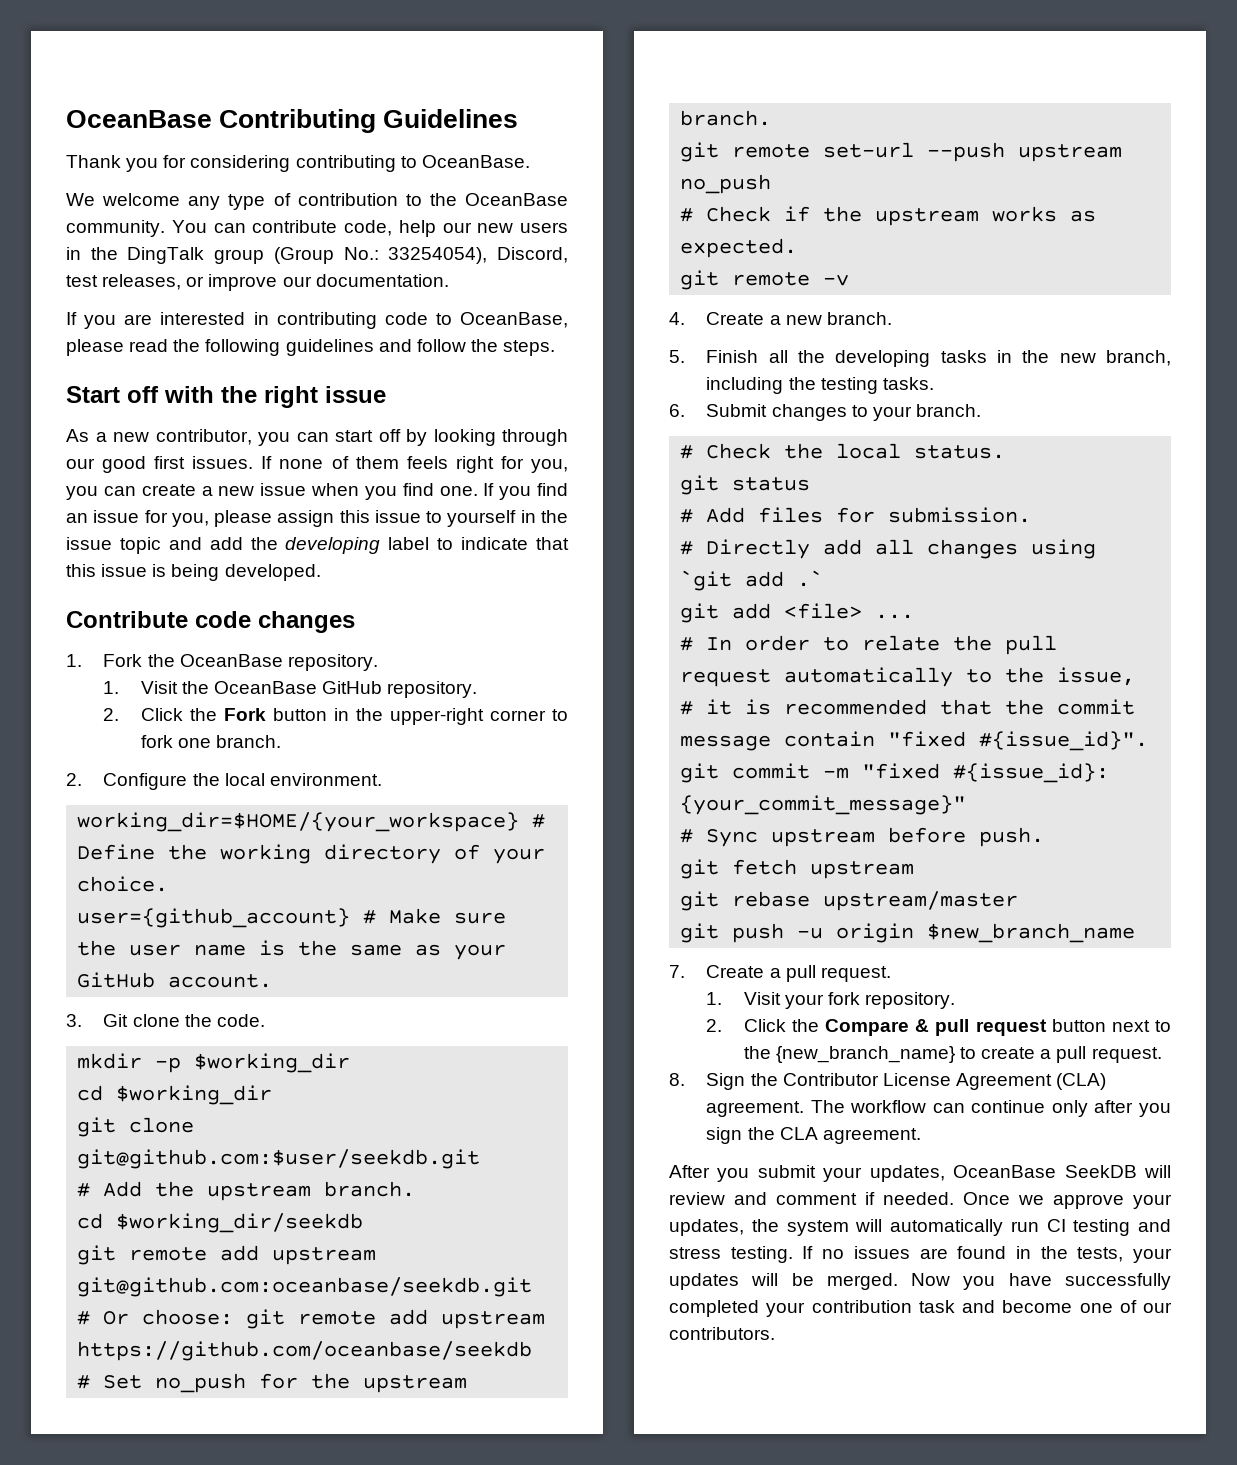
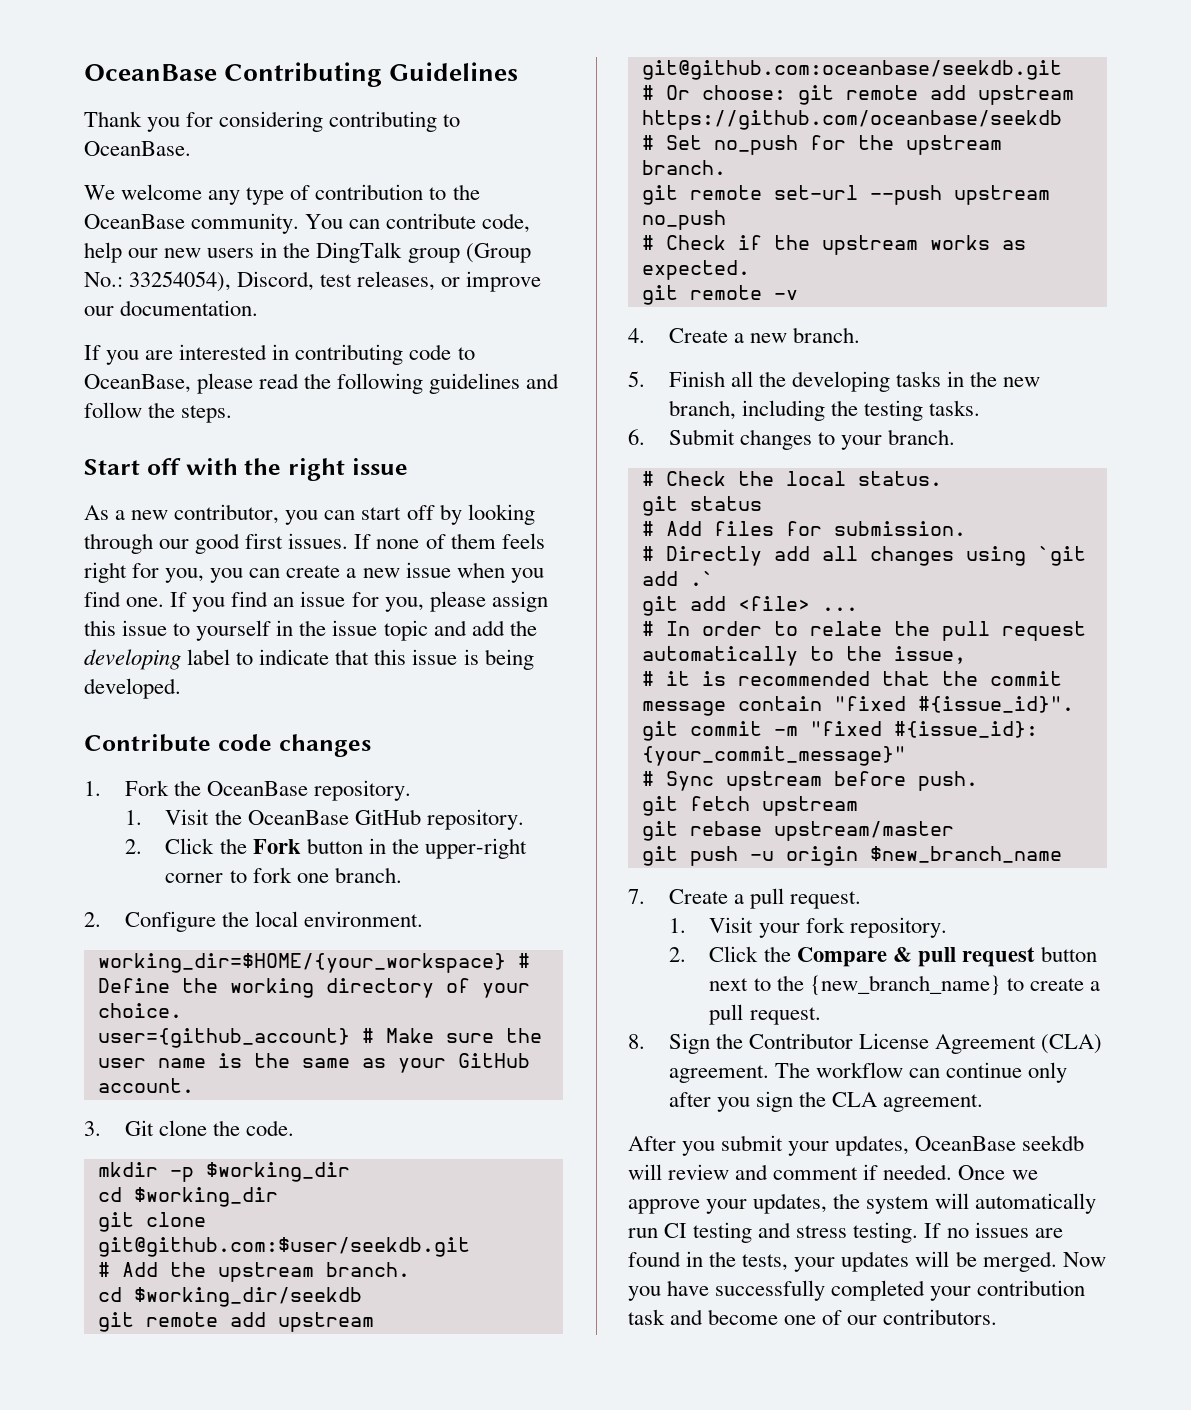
[1064,1165,1137,1178] SeekDB -> [1022,1135,1085,1151] seekdb

